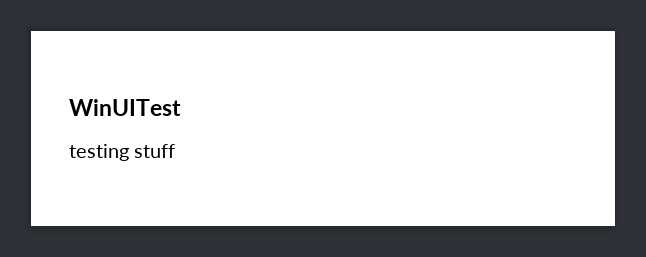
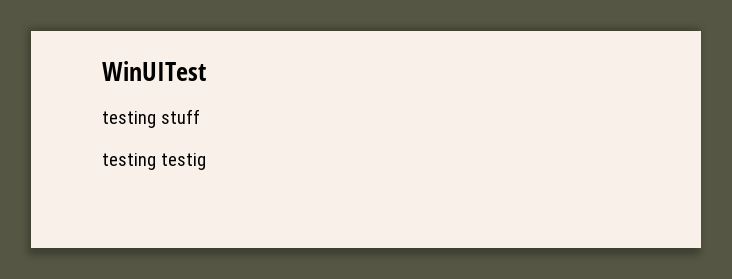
(176, 151) none -> [102,153,206,170] // testing testig

